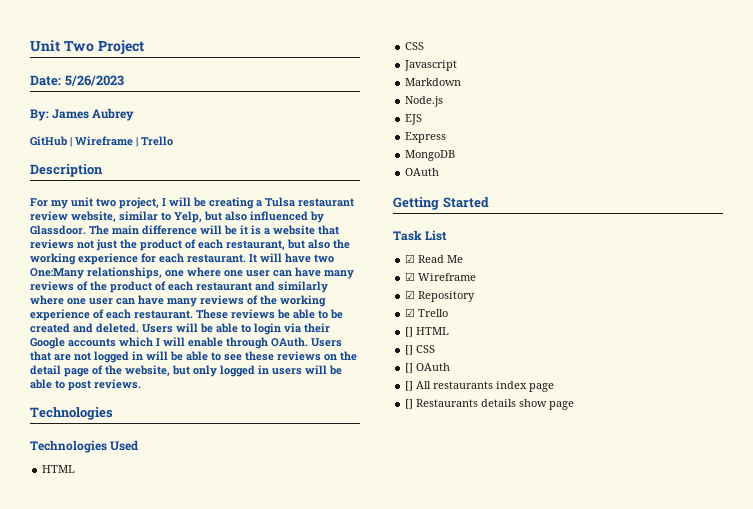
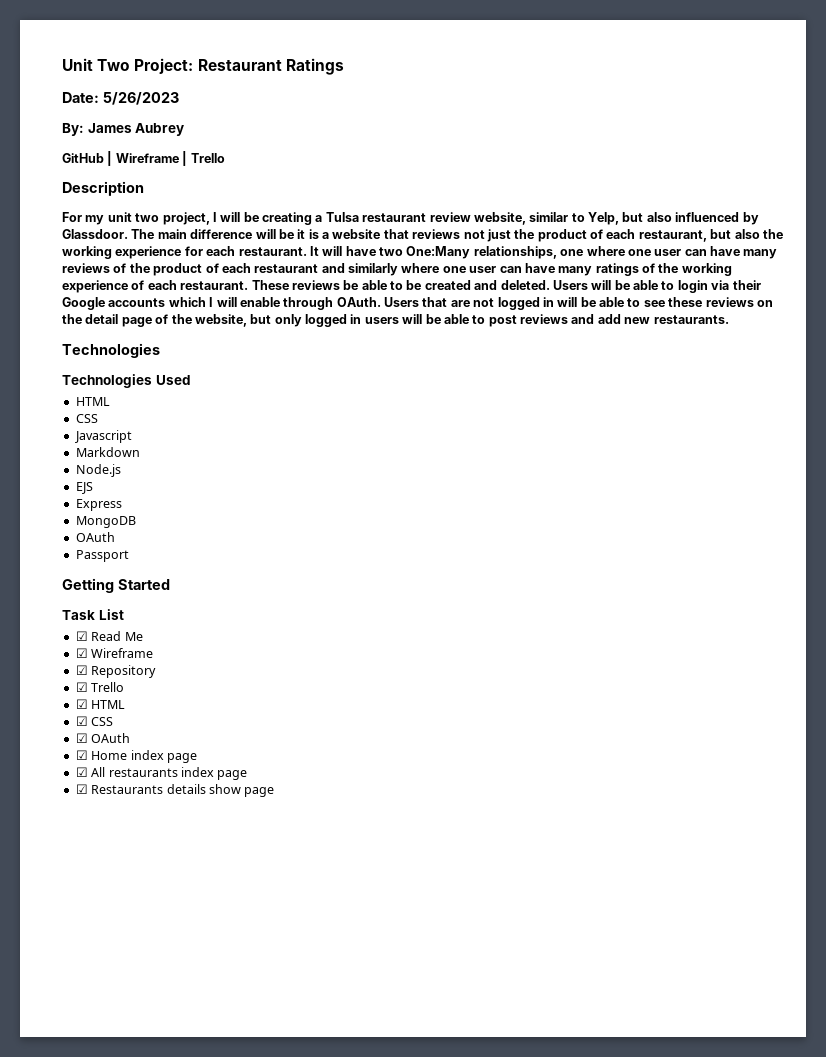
[97,40,144,54] Project -> [134,58,344,75] Project: Restaurant Ratings
[200,295,244,305] reviews -> [595,263,639,276] ratings
[94,379,141,389] reviews. -> [520,314,729,324] reviews and add new restaurants.
(440, 172) none -> [75,550,129,562] // Passport
[405,327,450,337] [405,345,436,355] [405,363,451,373] [405,381,414,391] [] HTML // [] CSS // [] OAuth // [] -> [75,699,126,709] [75,716,114,726] [75,733,131,743] [75,750,197,763] [75,767,88,777] ☑ HTML // ☑ CSS // ☑ OAuth // ☑ Home index page // ☑
[405,399,414,409] [] -> [75,784,88,794] ☑

